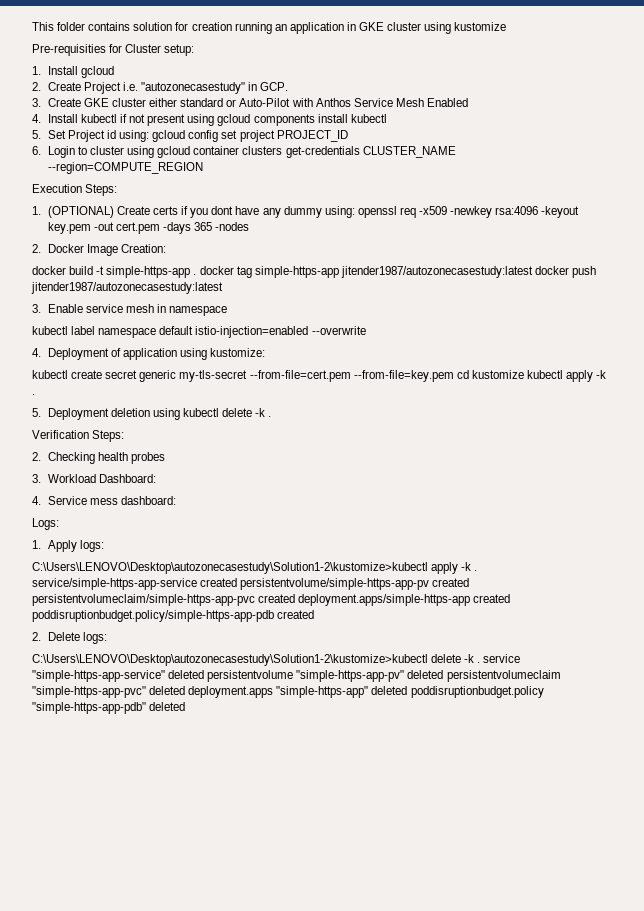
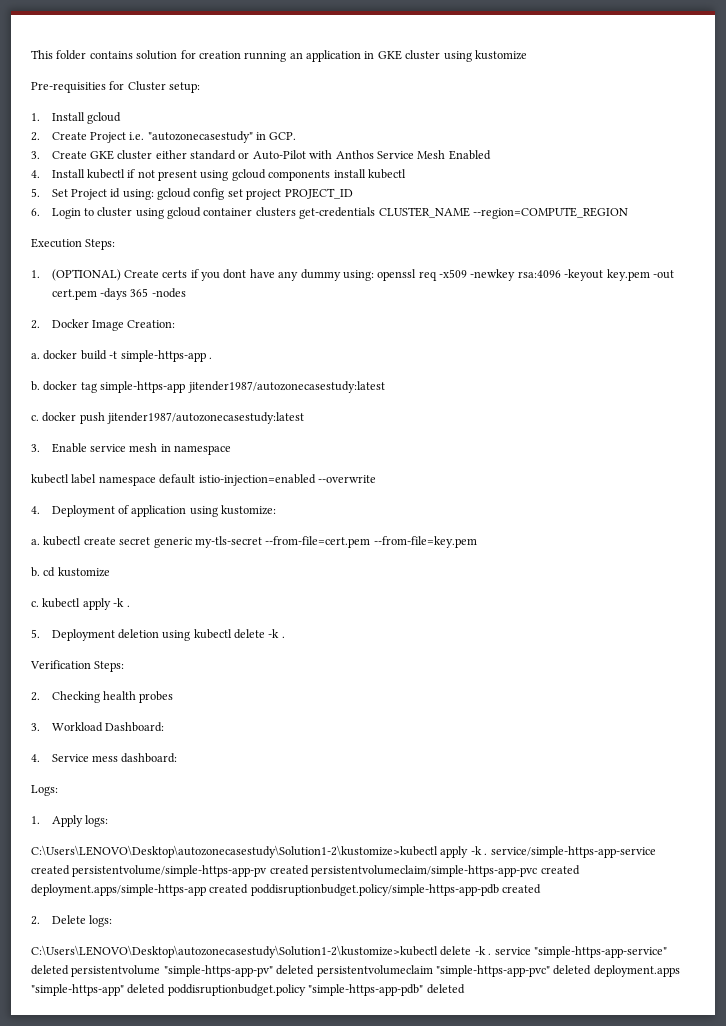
(167, 248) none -> [31,353,40,359] a.
(197, 274) none -> [31,381,40,391] // b.
(533, 272) none -> [31,415,39,421] // c.
(266, 352) none -> [31,539,40,545] a.
(454, 376) none -> [31,567,40,577] // b.
(524, 374) none -> [31,601,39,607] // c.

